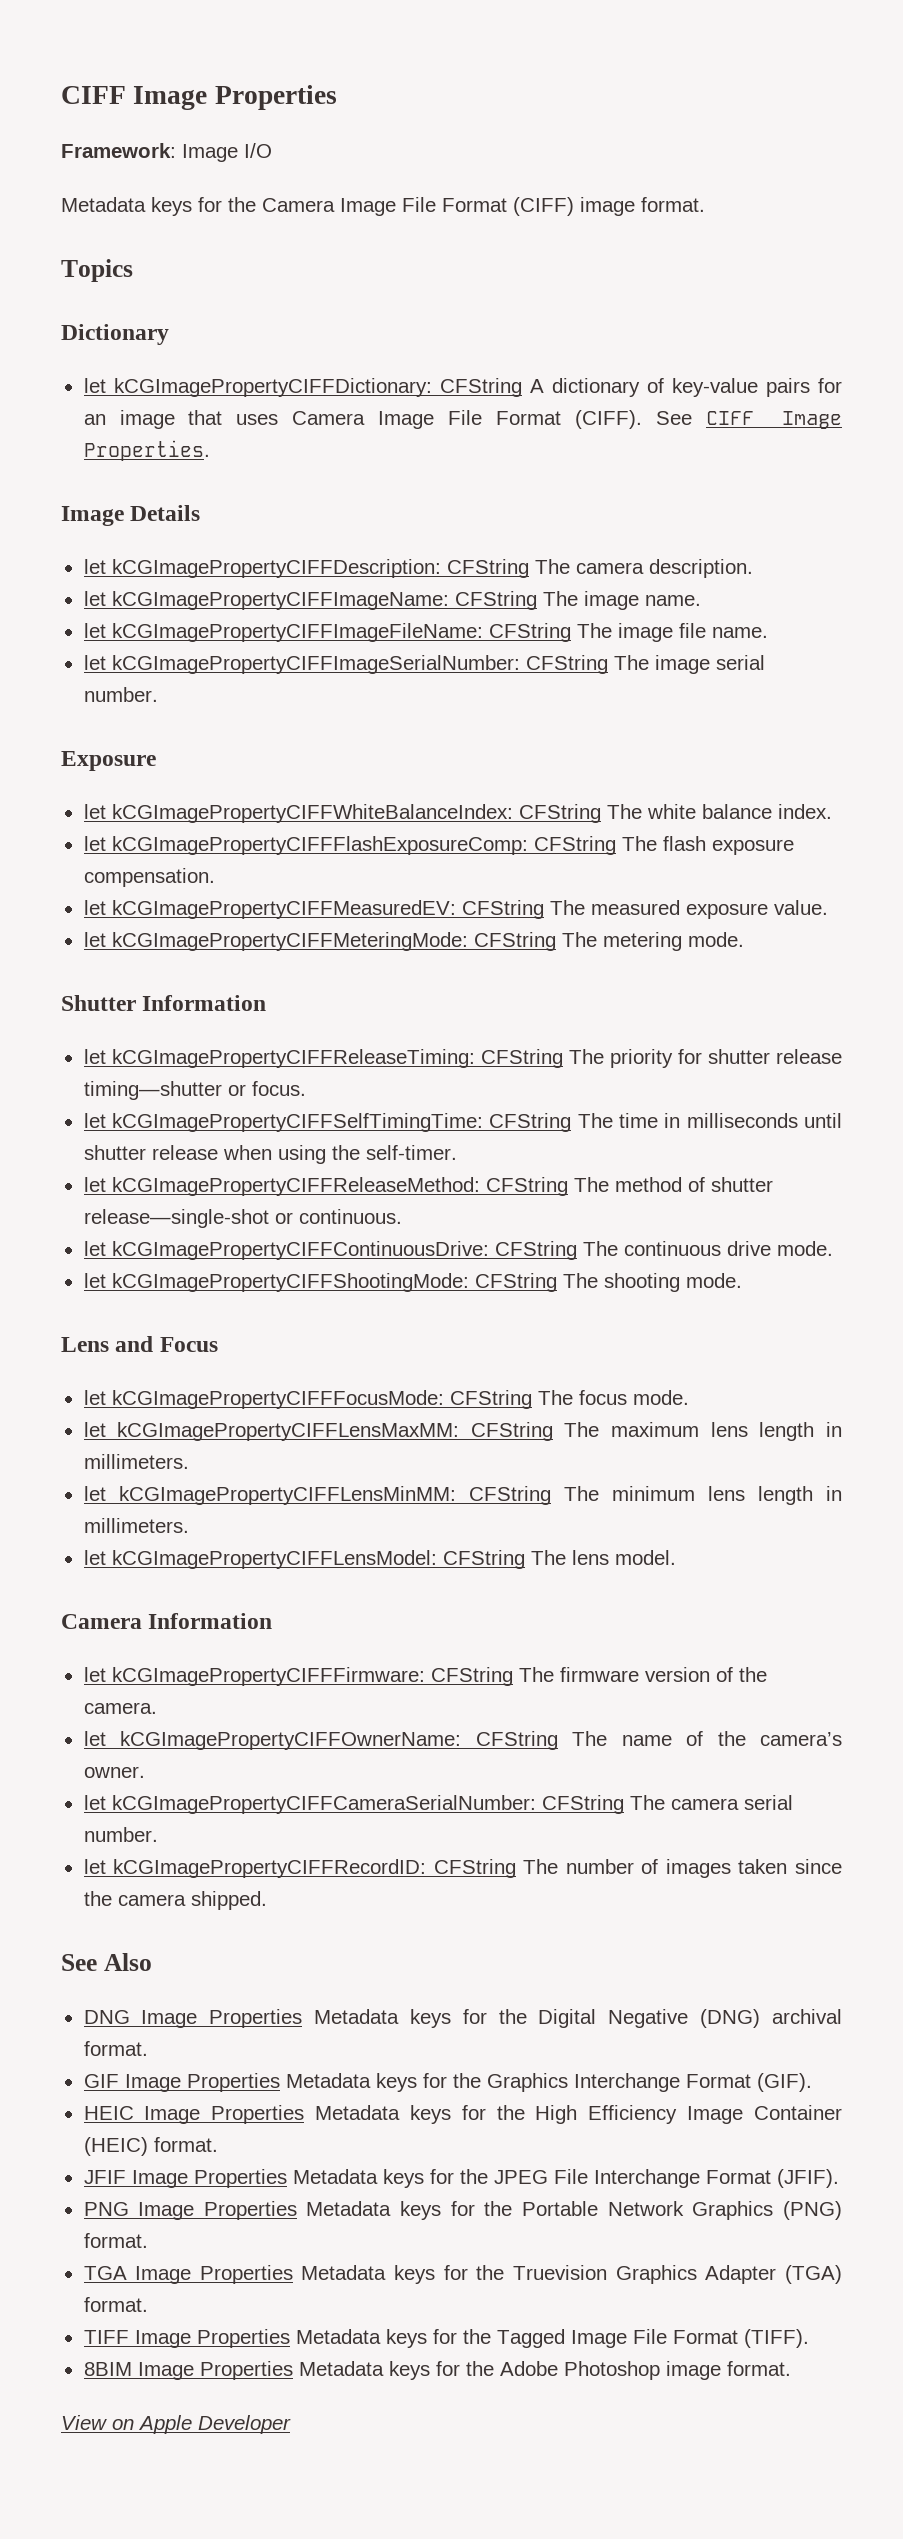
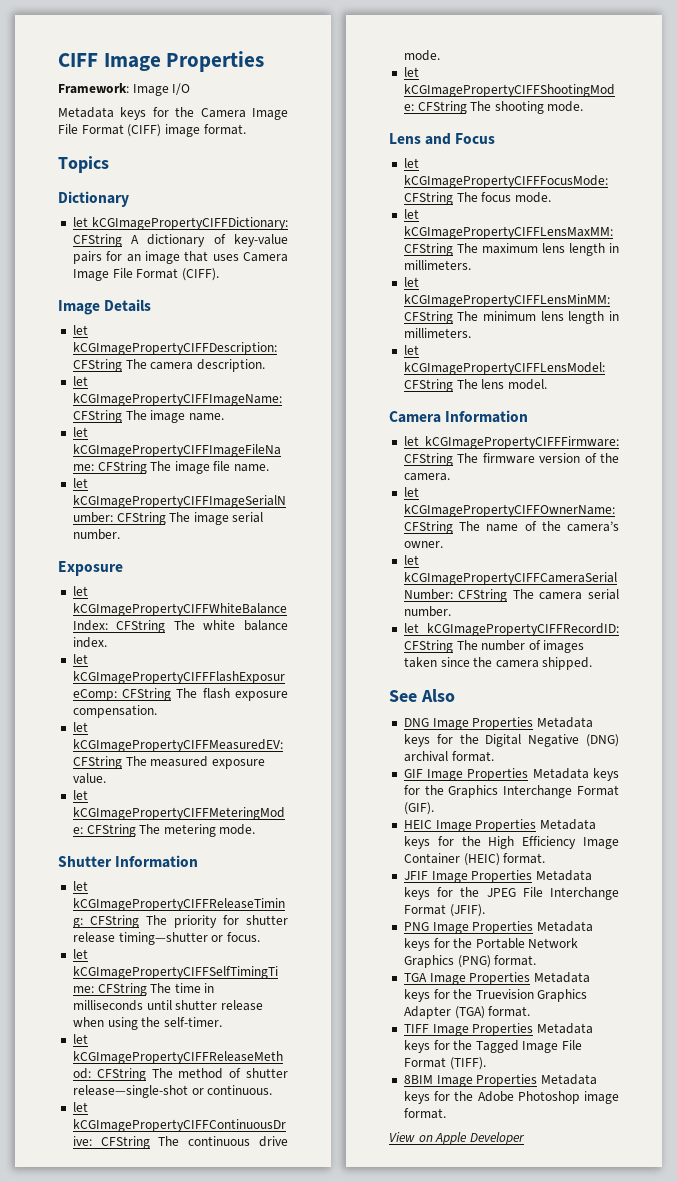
[656,411,842,429] [83,440,210,461] See CIFF Image Properties. -> (219, 274) none

